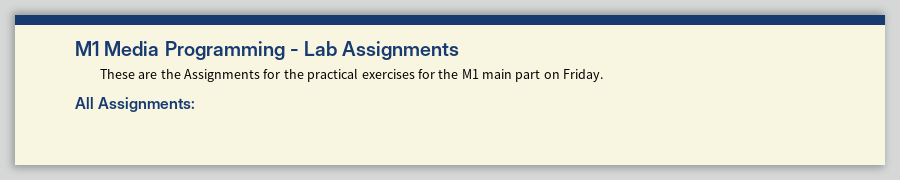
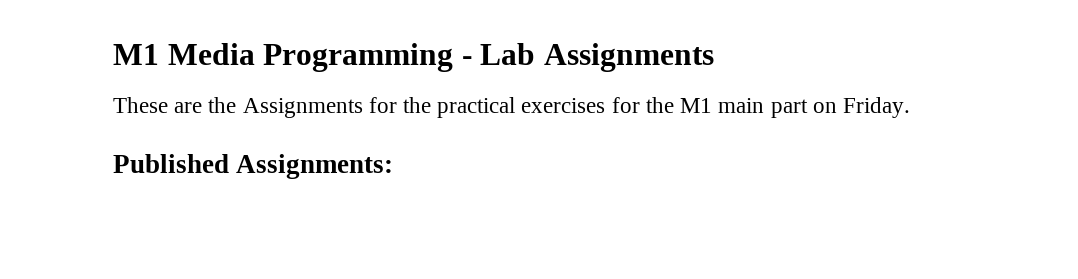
[75,97,94,109] All -> [113,154,229,173] Published

